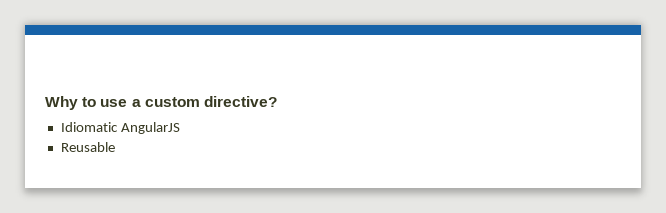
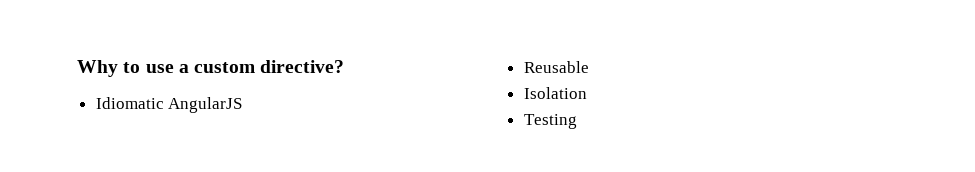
(115, 147) none -> [523,87,587,99] [523,114,577,129] // Isolation // Testing

